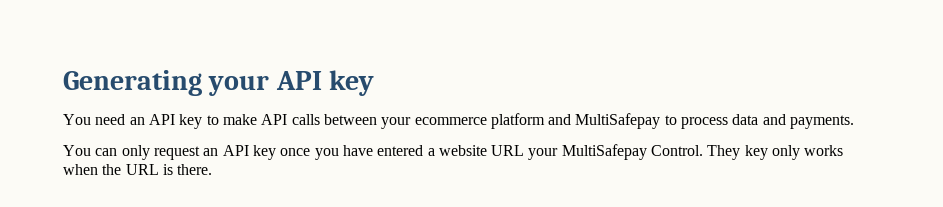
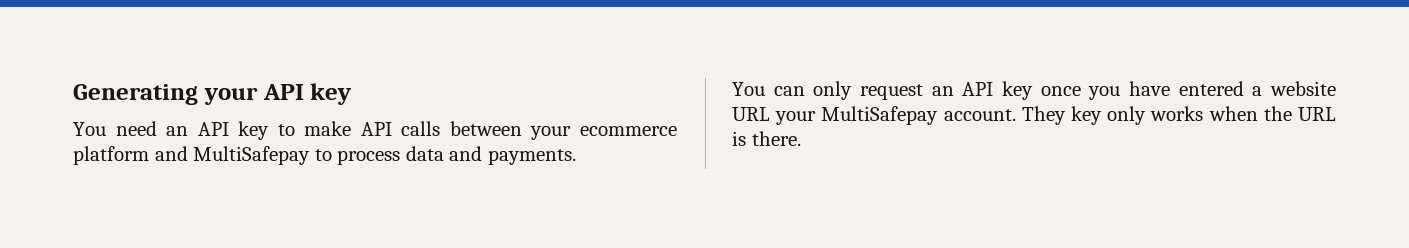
[651,145,704,156] Control. -> [943,109,1016,121] account.

